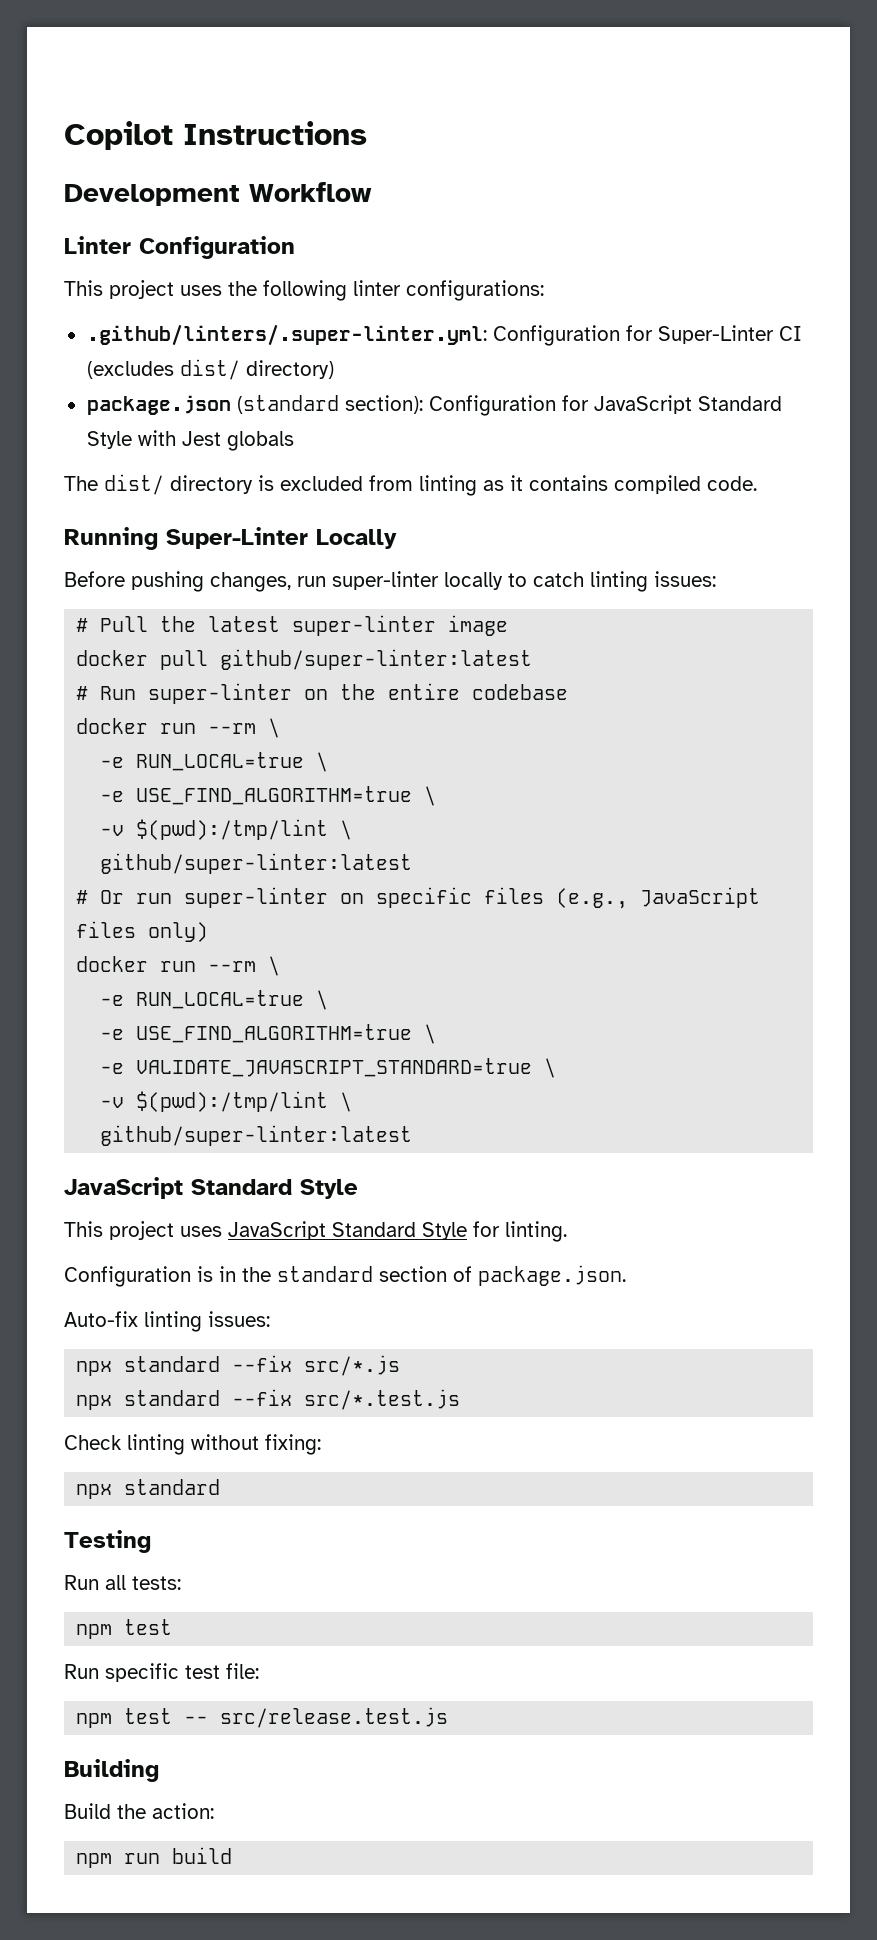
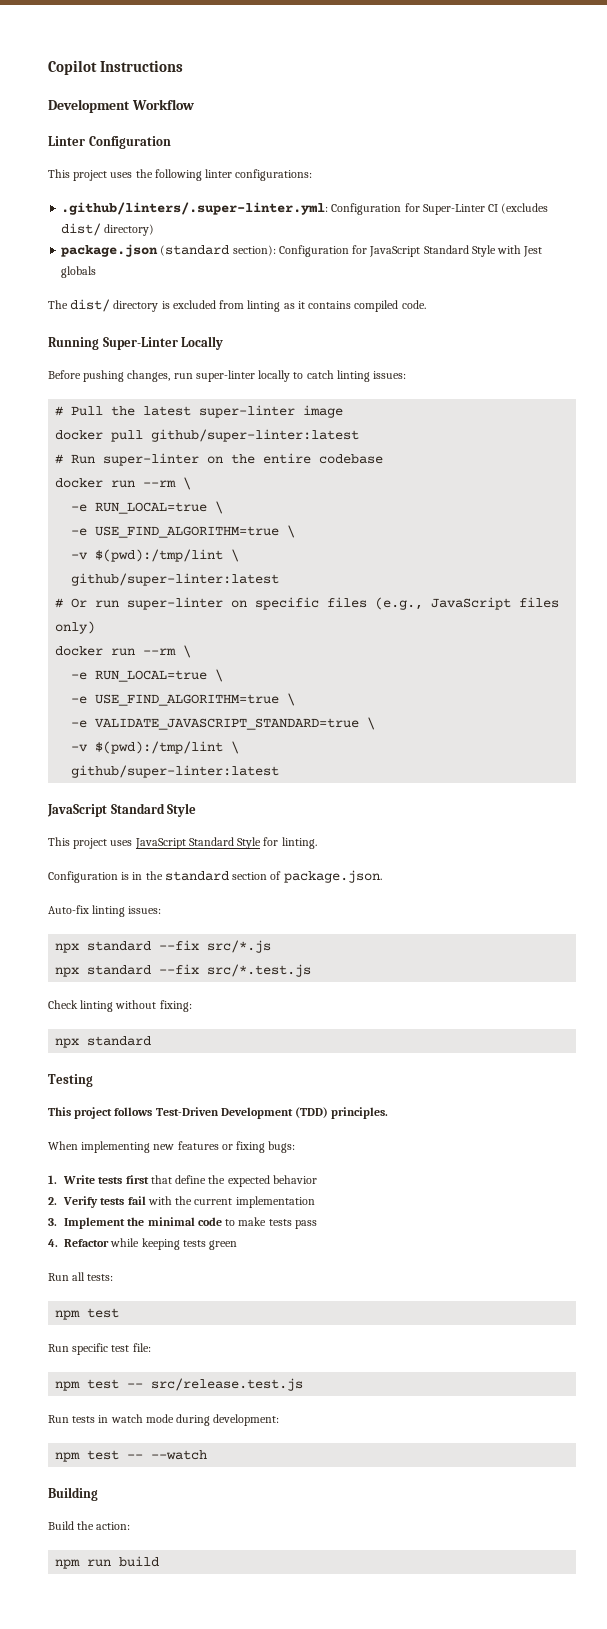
(151, 1541) none -> [48,1107,389,1119] [48,1141,296,1153] [48,1175,317,1187] [48,1196,315,1208] [48,1217,317,1229] [48,1238,238,1250] // This project follows Test-Driven Development (TDD) principles. // When implementing new features or fixing bugs: // 1. Write tests first that define the expected behavior // 2. Verify tests fail with the current implementation // 3. Implement the minimal code to make tests pass // 4. Refactor while keeping tests green
(449, 1717) none -> [48,1414,280,1426] [55,1450,208,1462] // Run tests in watch mode during development: // npm test -- --watch

